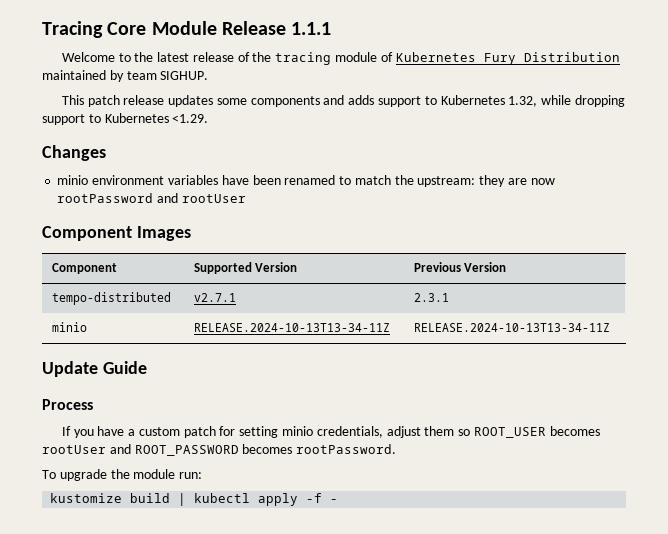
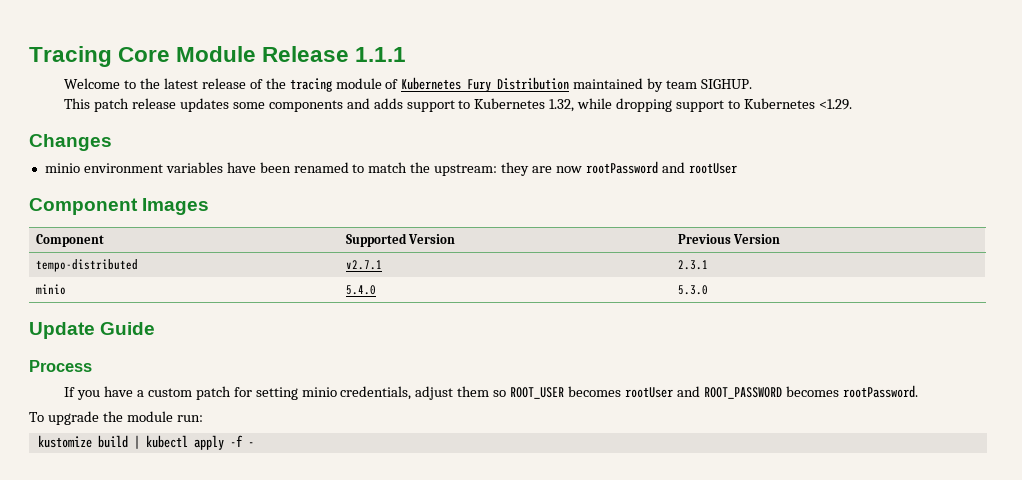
[193,323,390,332] [413,323,610,332] RELEASE.2024-10-13T13-34-11Z | RELEASE.2024-10-13T13-34-11Z -> [345,285,376,295] [677,285,708,295] 5.4.0 | 5.3.0

